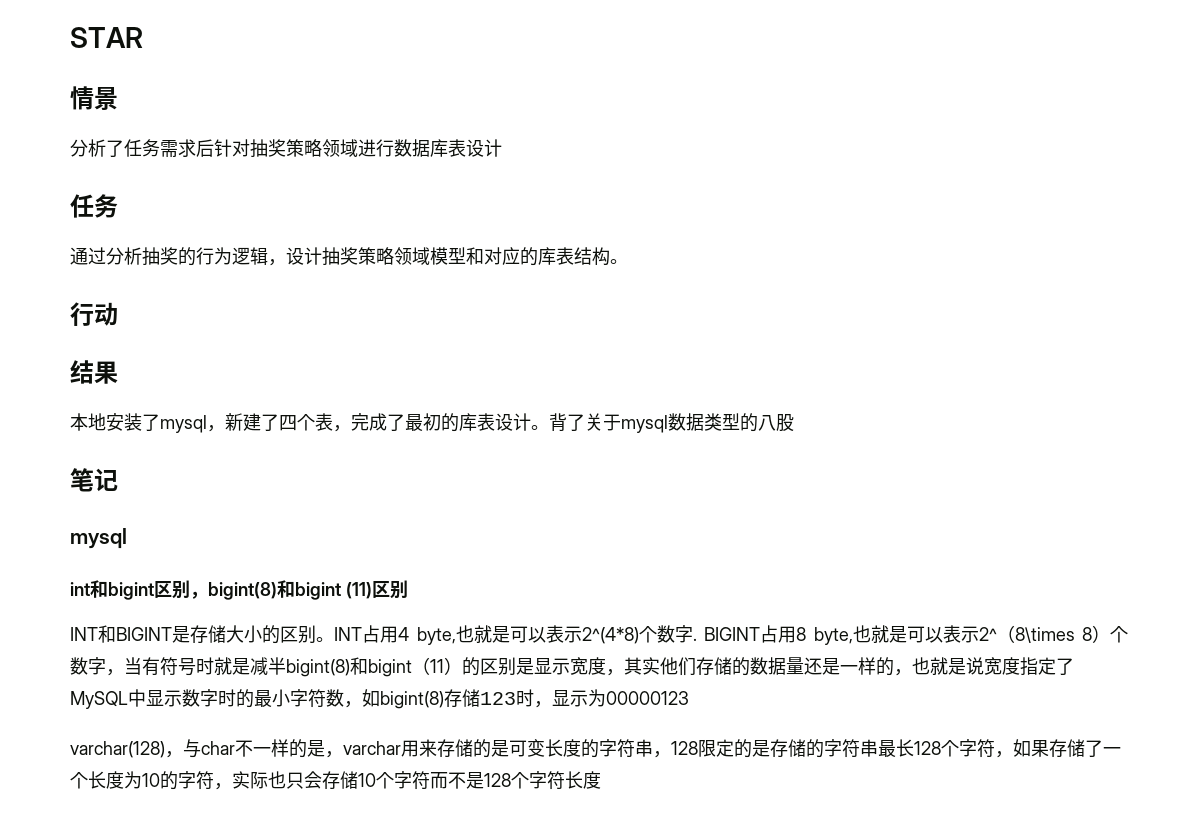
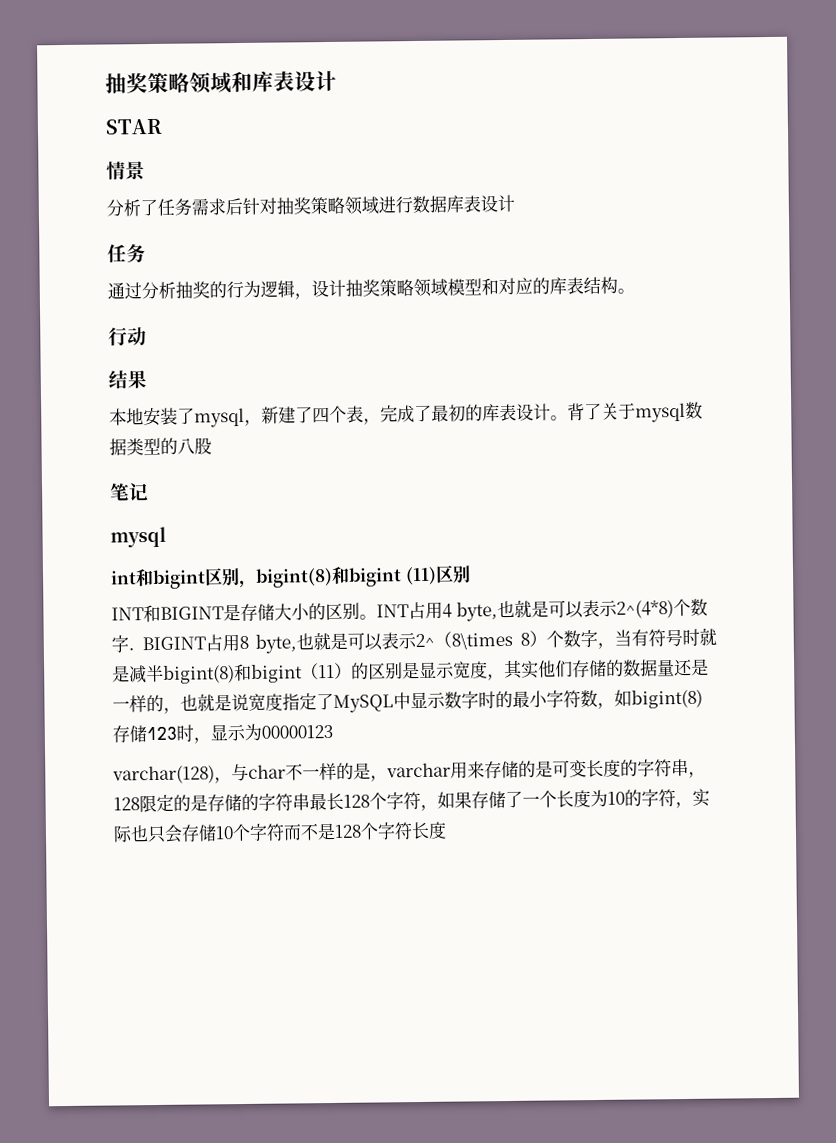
(70, 37) none -> [105,70,337,94] 抽奖策略领域和库表设计 //

